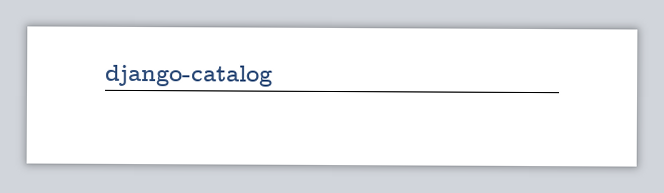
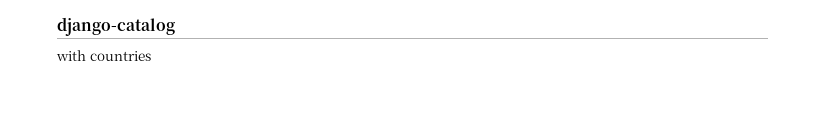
(273, 75) none -> [56,50,151,61] // with countries

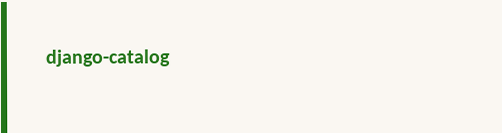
[56,50,151,61] // with countries -> (170, 58) none

